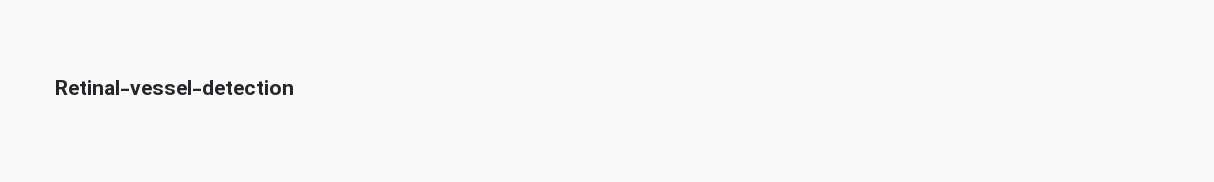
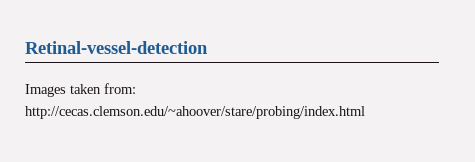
(294, 87) none -> [25,83,136,97] [25,106,365,119] // Images taken from: http://cecas.clemson.edu/~ahoover/stare/probing/index.html

